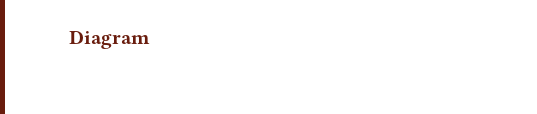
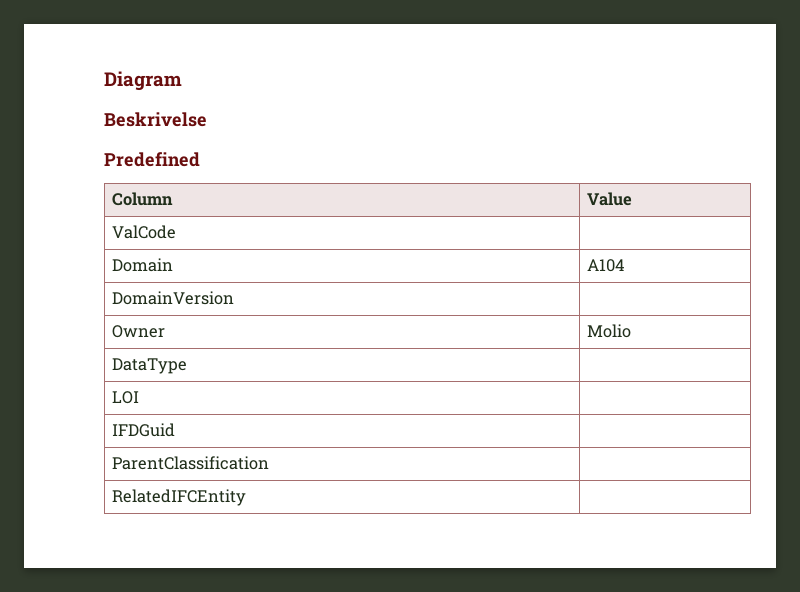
(150, 39) none -> [104,112,207,127] [104,152,200,167] [112,192,174,206] [587,192,633,206] [112,225,177,239] [112,258,174,272] [587,259,626,272] [112,291,235,305] [112,325,166,338] [587,324,632,338] [112,358,188,374] [112,391,140,404] [112,423,176,437] [112,456,270,470] [112,489,247,506] // Beskrivelse // Predefined // Column | Value // ValCode | // Domain | A104 // DomainVersion | // Owner | Molio // DataType | // LOI | // IFDGuid | // ParentClassification | // RelatedIFCEntity |

